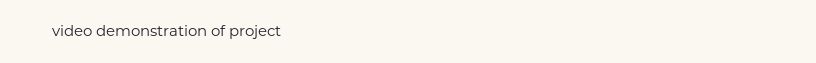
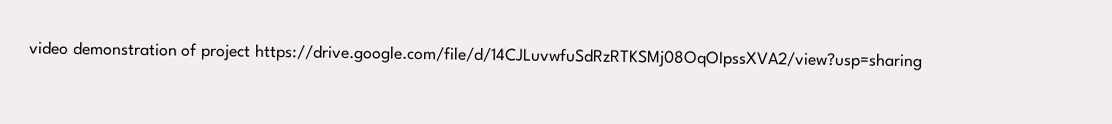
(282, 32) none -> [253,43,923,71] https://drive.google.com/file/d/14CJLuvwfuSdRzRTKSMj08OqOIpssXVA2/view?usp=sharing

